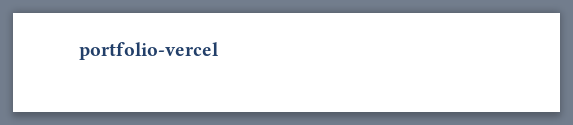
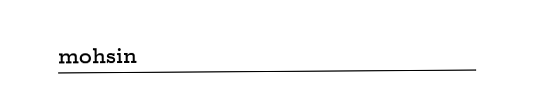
[79,42,219,60] portfolio-vercel -> [57,47,138,64] mohsin

